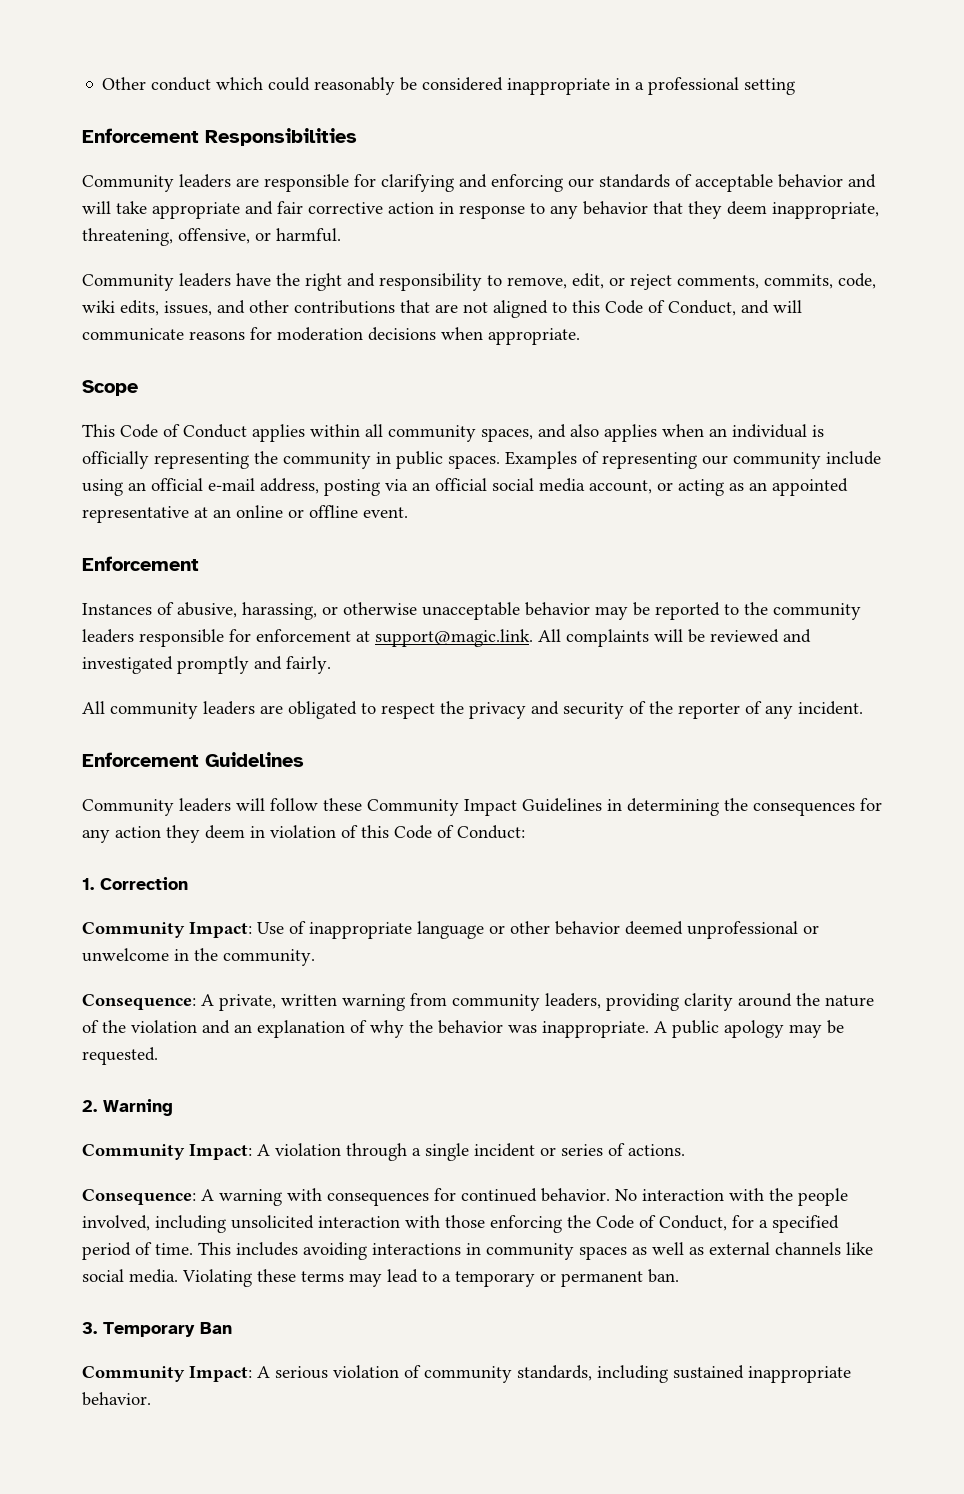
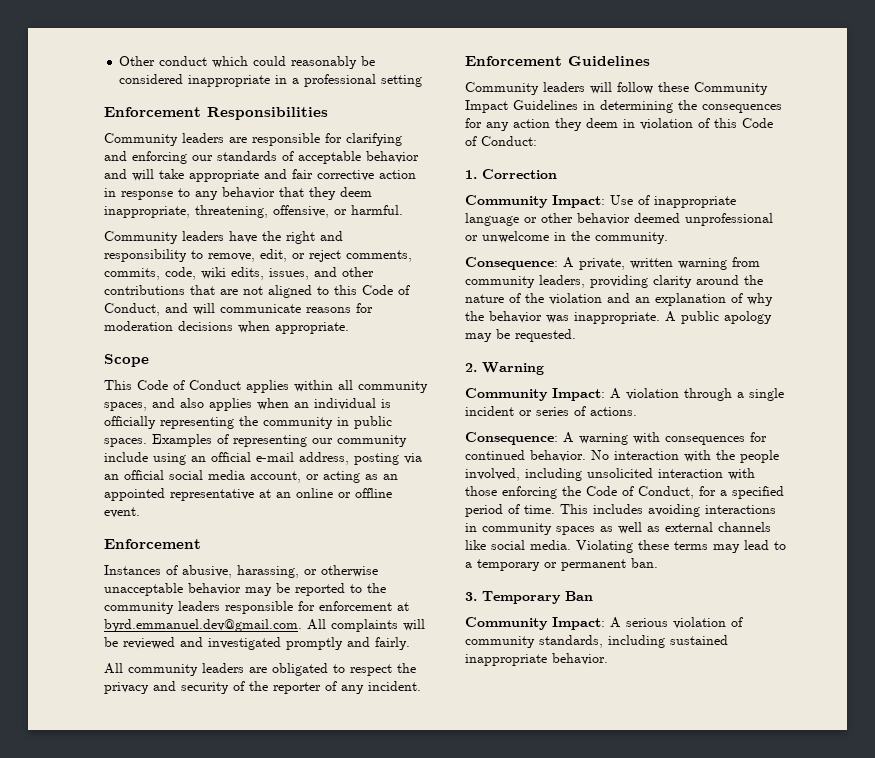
[375,629,533,647] support@magic.link. -> [104,619,302,632] byrd.emmanuel.dev@gmail.com.

